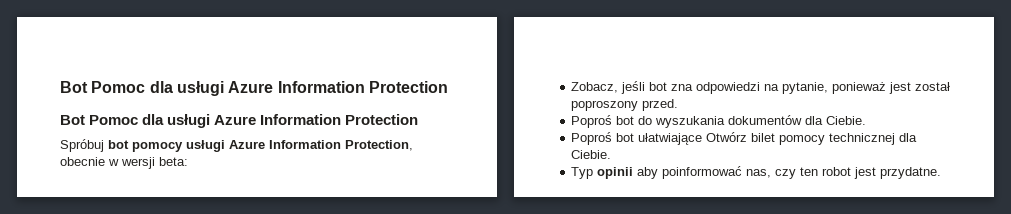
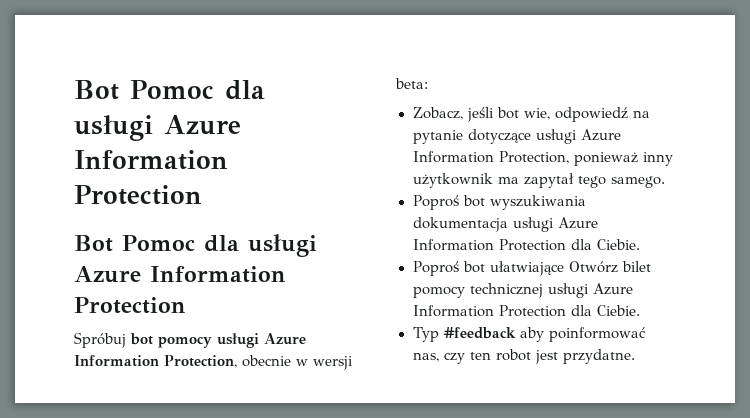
[671,82,951,94] [571,99,679,111] [571,115,803,128] zna odpowiedzi na pytanie, ponieważ jest został poproszony przed. // Poproś bot do wyszukania dokumentów -> [523,107,650,122] [412,129,621,144] [412,151,673,166] [412,173,665,188] [412,195,586,210] [412,217,598,232] [412,239,566,251] wie, odpowiedź na pytanie dotyczące usługi Azure Information Protection, ponieważ inny użytkownik ma zapytał tego samego. // Poproś bot wyszukiwania dokumentacja usługi Azure Information Protection
(896, 139) none -> [547,283,633,298] [412,305,566,317] usługi Azure Information Protection
[597,167,634,179] opinii -> [444,327,517,339] #feedback

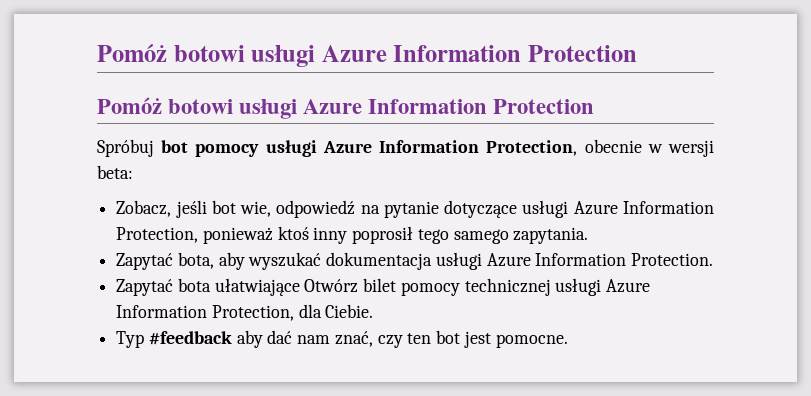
[74,80,265,100] [74,115,241,141] [74,150,228,170] [74,185,202,205] [74,235,239,252] Bot Pomoc dla usługi Azure Information Protection // Bot Pomoc dla -> [97,44,638,67] [97,97,234,114] Pomóż botowi usługi Azure Information Protection // Pomóż botowi
[642,152,673,166] [412,173,665,188] [412,195,586,210] [412,217,598,232] [412,239,640,251] [412,261,485,276] inny użytkownik ma zapytał tego samego. // Poproś bot wyszukiwania dokumentacja usługi Azure Information Protection dla Ciebie. // Poproś bot -> [277,226,589,244] [116,252,714,270] [116,278,211,296] ktoś inny poprosił tego samego zapytania. // Zapytać bota, aby wyszukać dokumentacja usługi Azure Information Protection. // Zapytać bota
[498,305,566,317] Protection -> [211,305,294,321] Protection,
[549,327,647,342] [412,349,635,364] poinformować nas, czy ten robot jest przydatne. -> [267,330,568,348] dać nam znać, czy ten bot jest pomocne.

